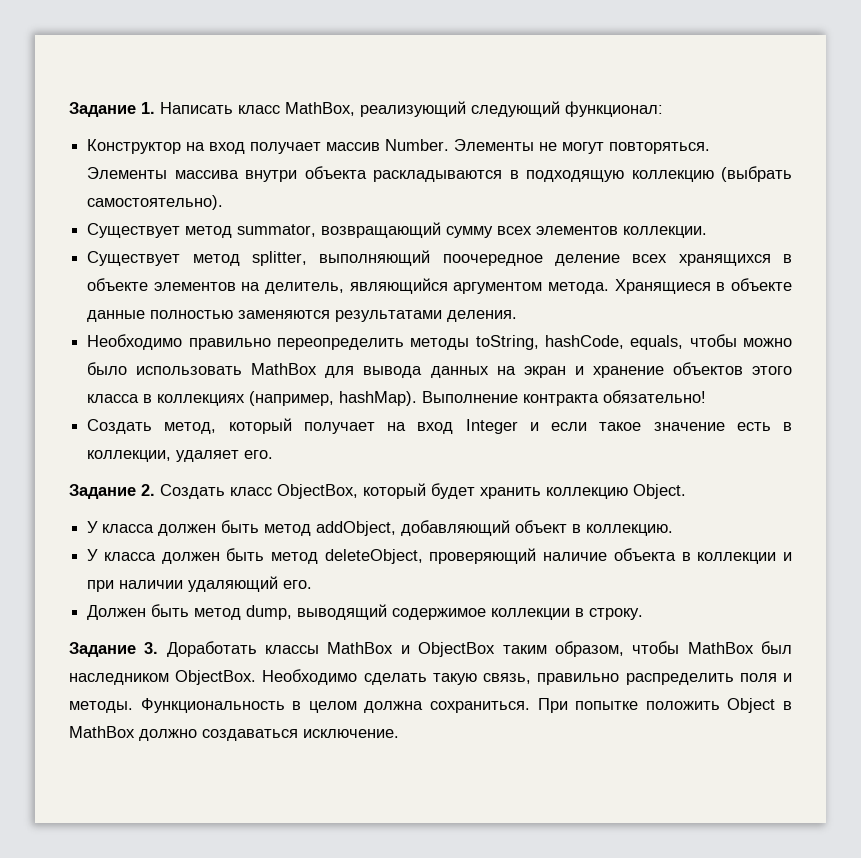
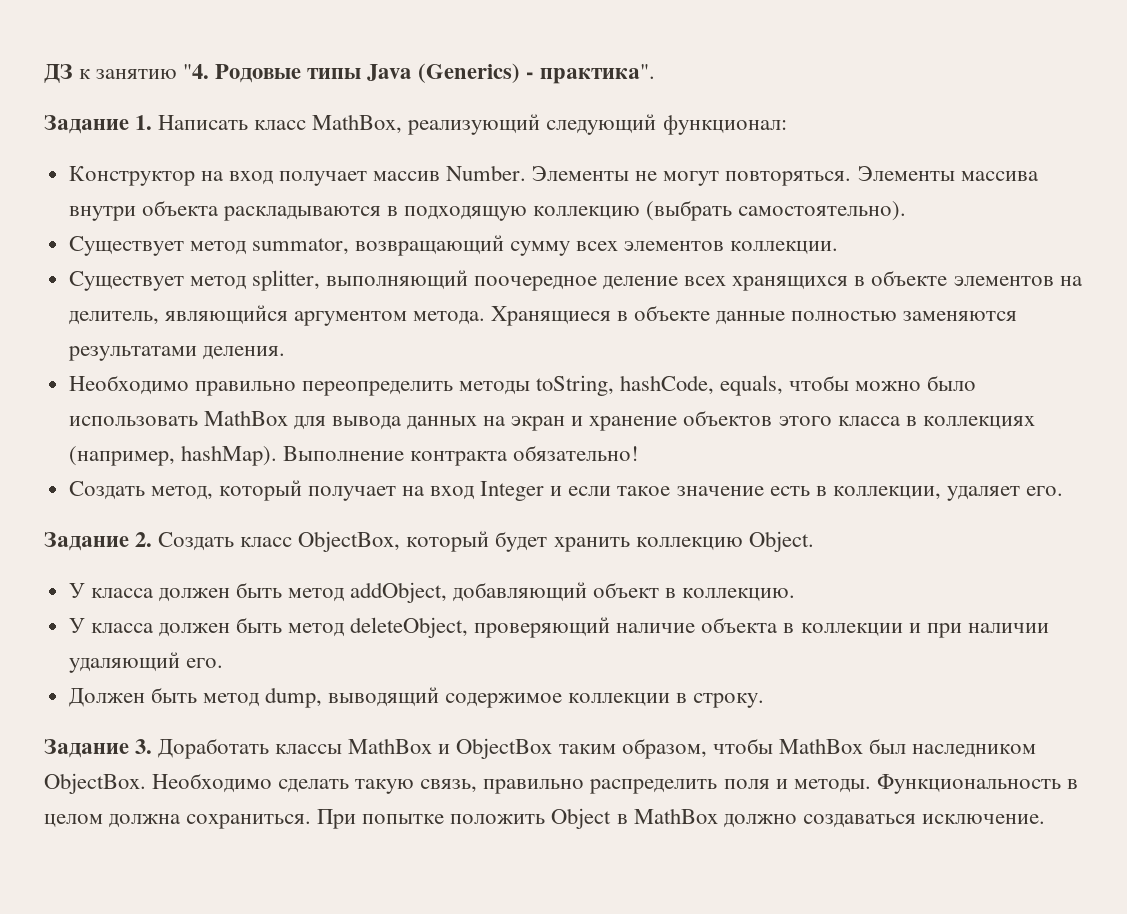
(69, 109) none -> [44,63,655,84] ДЗ к занятию "4. Родовые типы Java (Generics) - практика". //

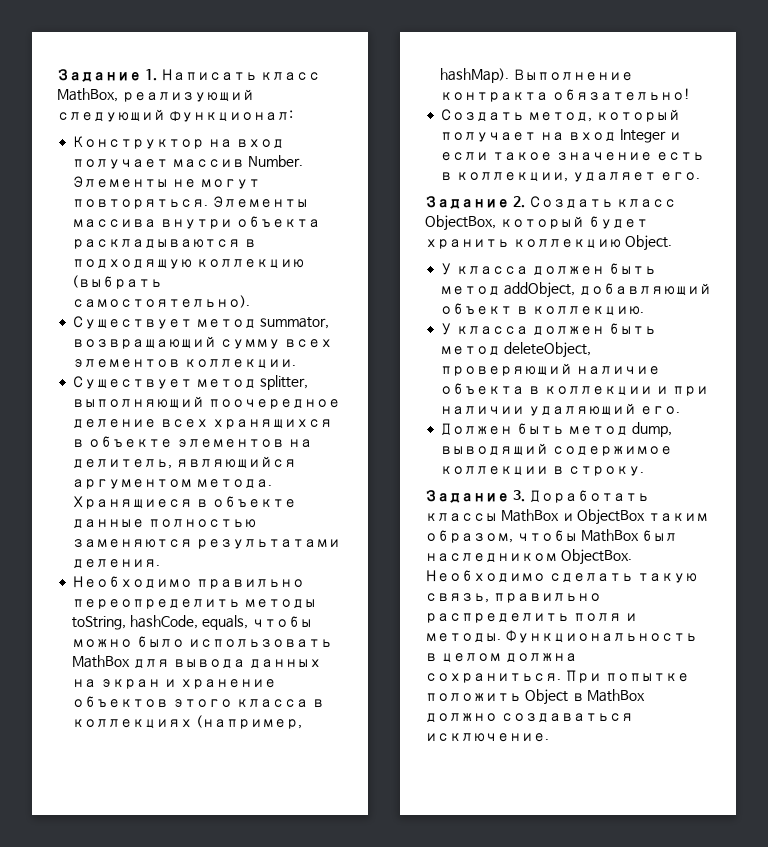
[44,63,655,84] ДЗ к занятию "4. Родовые типы Java (Generics) - практика". // -> (57, 75) none

